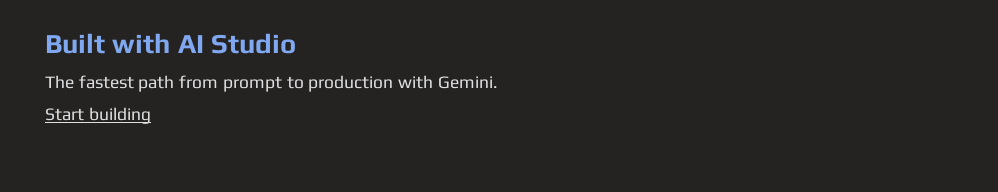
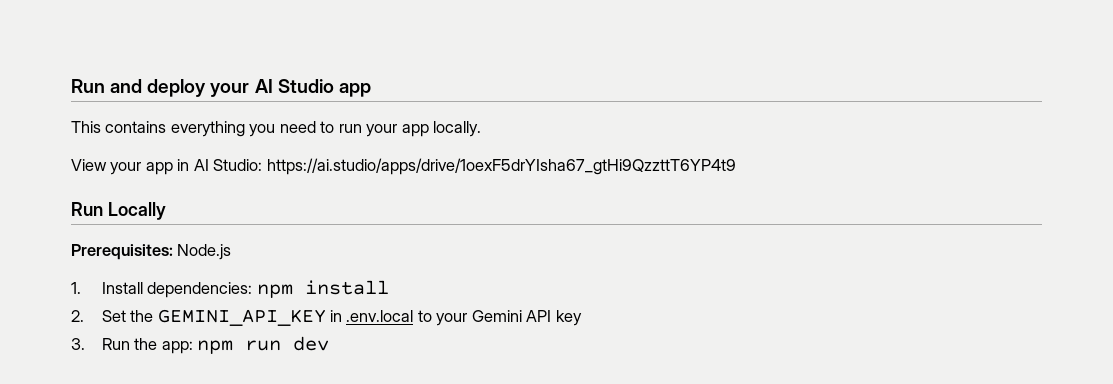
[45,33,297,54] [45,75,497,92] [45,107,151,124] Built with AI Studio // The fastest path from prompt to production with Gemini. // Start building -> [71,79,371,97] [71,121,482,137] [71,158,736,175] [71,202,166,220] [71,244,232,260] [71,280,389,298] [71,309,582,326] [71,336,329,354] Run and deploy your AI Studio app // This contains everything you need to run your app locally. // View your app in AI Studio: https://ai.studio/apps/drive/1oexF5drYIsha67_gtHi9QzzttT6YP4t9 // Run Locally // Prerequisites: Node.js // 1. Install dependencies: npm install // 2. Set the GEMINI_API_KEY in .env.local to your Gemini API key // 3. Run the app: npm run dev

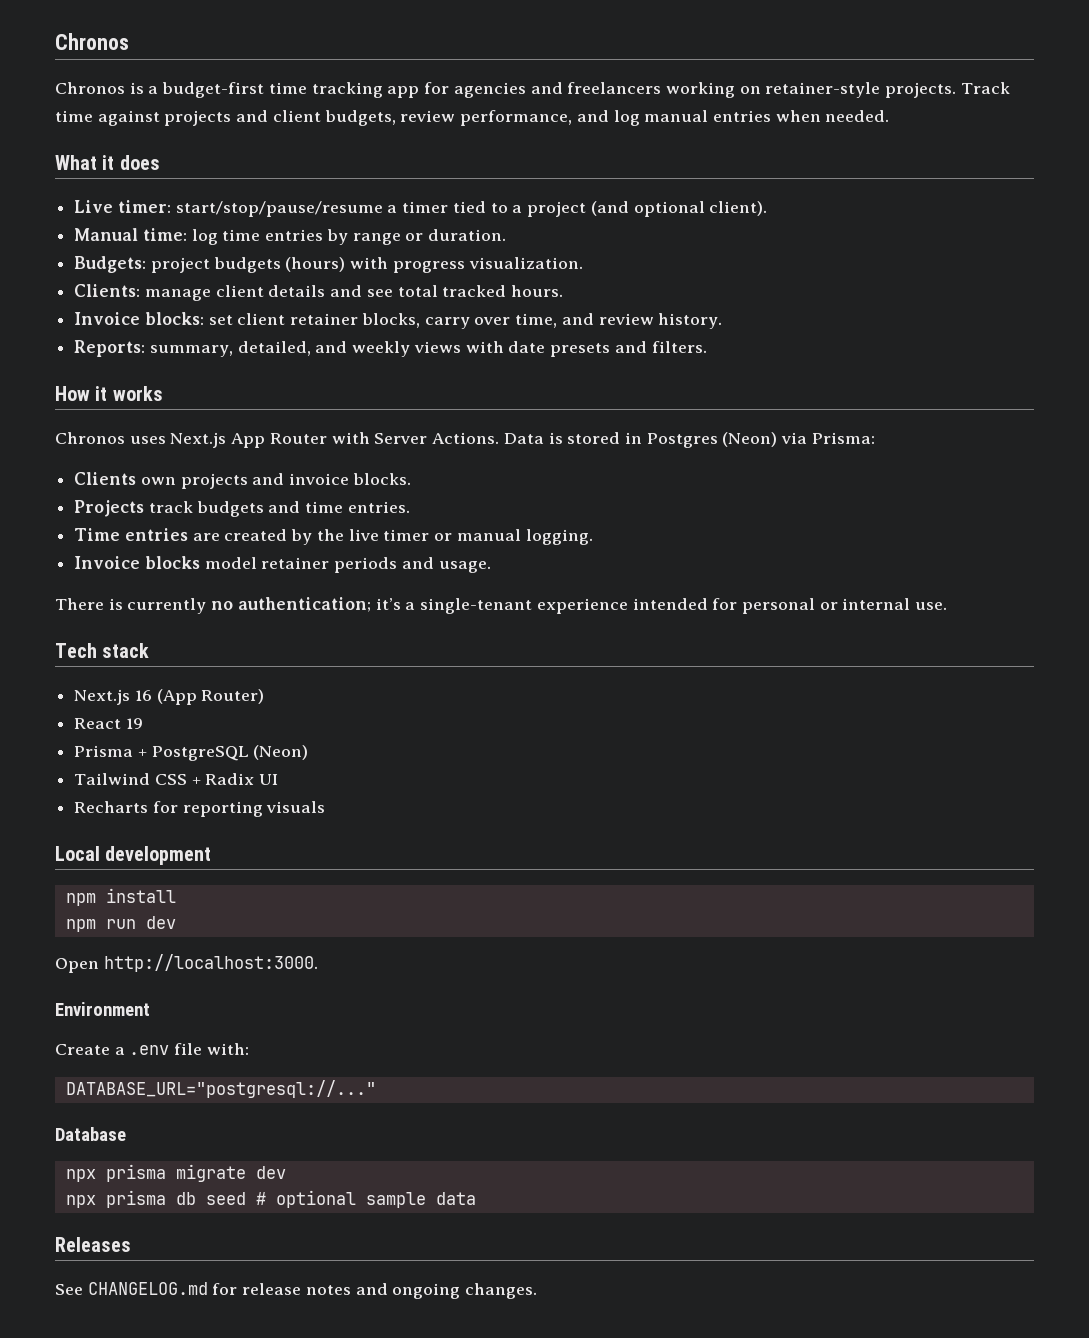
[71,79,371,97] [71,121,482,137] [71,158,736,175] [71,202,166,220] [71,244,232,260] [71,280,389,298] [71,309,582,326] [71,336,329,354] Run and deploy your AI Studio app // This contains everything you need to run your app locally. // View your app in AI Studio: https://ai.studio/apps/drive/1oexF5drYIsha67_gtHi9QzzttT6YP4t9 // Run Locally // Prerequisites: Node.js // 1. Install dependencies: npm install // 2. Set the GEMINI_API_KEY in .env.local to your Gemini API key // 3. Run the app: npm run dev -> [55,33,129,50] [55,82,1010,98] [55,110,890,126] [55,155,160,170] [74,200,768,217] [74,228,507,245] [74,256,583,273] [74,284,564,301] [74,312,723,329] [74,340,707,357] [55,386,163,401] [55,432,875,448] [74,472,411,489] [74,500,410,517] [74,528,593,545] [74,556,491,573] [55,597,948,614] [55,643,150,658] [74,689,265,705] [74,718,143,729] [74,745,309,761] [74,773,279,785] [74,801,326,817] [55,846,212,865] [65,888,176,906] [65,916,176,932] [55,954,318,973] [55,1002,150,1016] [55,1043,249,1055] [65,1080,376,1098] [55,1127,126,1141] [65,1164,286,1182] [65,1190,476,1208] [55,1237,131,1252] [55,1282,538,1299] Chronos // Chronos is a budget-first time tracking app for agencies and freelancers working on retainer-style projects. Track time against projects and client budgets, review performance, and log manual entries when needed. // What it does // Live timer: start/stop/pause/resume a timer tied to a project (and optional client). // Manual time: log time entries by range or duration. // Budgets: project budgets (hours) with progress visualization. // Clients: manage client details and see total tracked hours. // Invoice blocks: set client retainer blocks, carry over time, and review history. // Reports: summary, detailed, and weekly views with date presets and filters. // How it works // Chronos uses Next.js App Router with Server Actions. Data is stored in Postgres (Neon) via Prisma: // Clients own projects and invoice blocks. // Projects track budgets and time entries. // Time entries are created by the live timer or manual logging. // Invoice blocks model retainer periods and usage. // There is currently no authentication; it’s a single-tenant experience intended for personal or internal use. // Tech stack // Next.js 16 (App Router) // React 19 // Prisma + PostgreSQL (Neon) // Tailwind CSS + Radix UI // Recharts for reporting visuals // Local development // npm install // npm run dev // Open http://localhost:3000. // Environment // Create a .env file with: // DATABASE_URL="postgresql://..." // Database // npx prisma migrate dev // npx prisma db seed # optional sample data // Releases // See CHANGELOG.md for release notes and ongoing changes.

